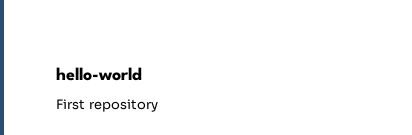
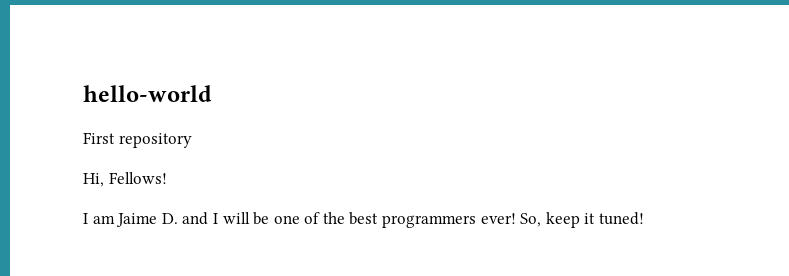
(158, 105) none -> [83,172,167,187] [83,212,645,228] // Hi, Fellows! // I am Jaime D. and I will be one of the best programmers ever! So, keep it tuned!

